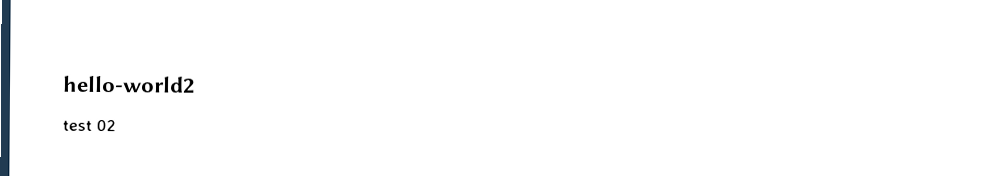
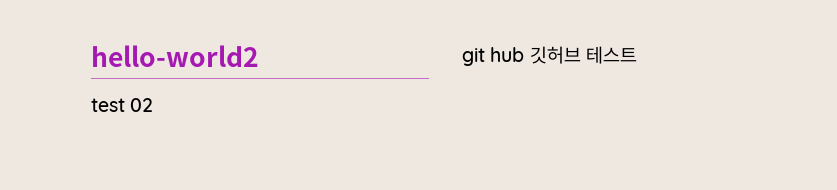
(116, 125) none -> [462,46,637,66] // git hub 깃허브 테스트

